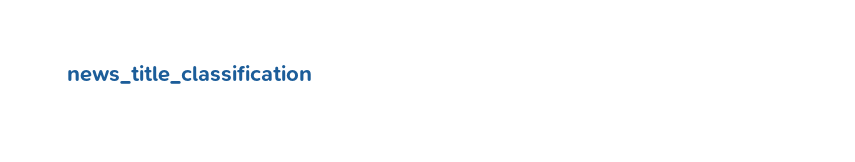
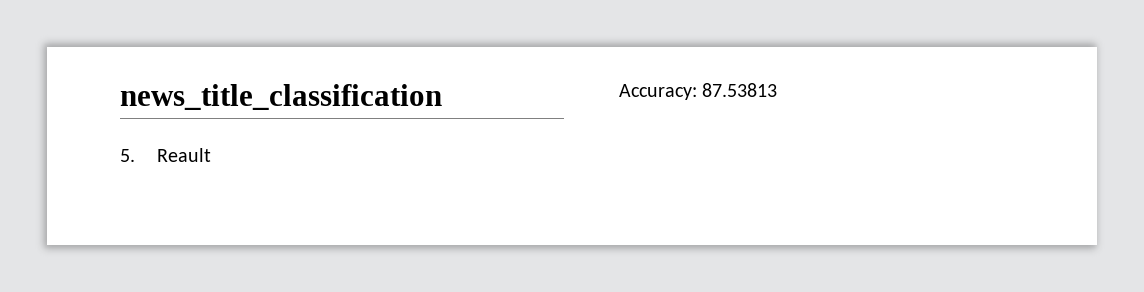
(312, 74) none -> [120,148,212,162] [619,83,778,100] // 5. Reault // Accuracy: 87.53813

